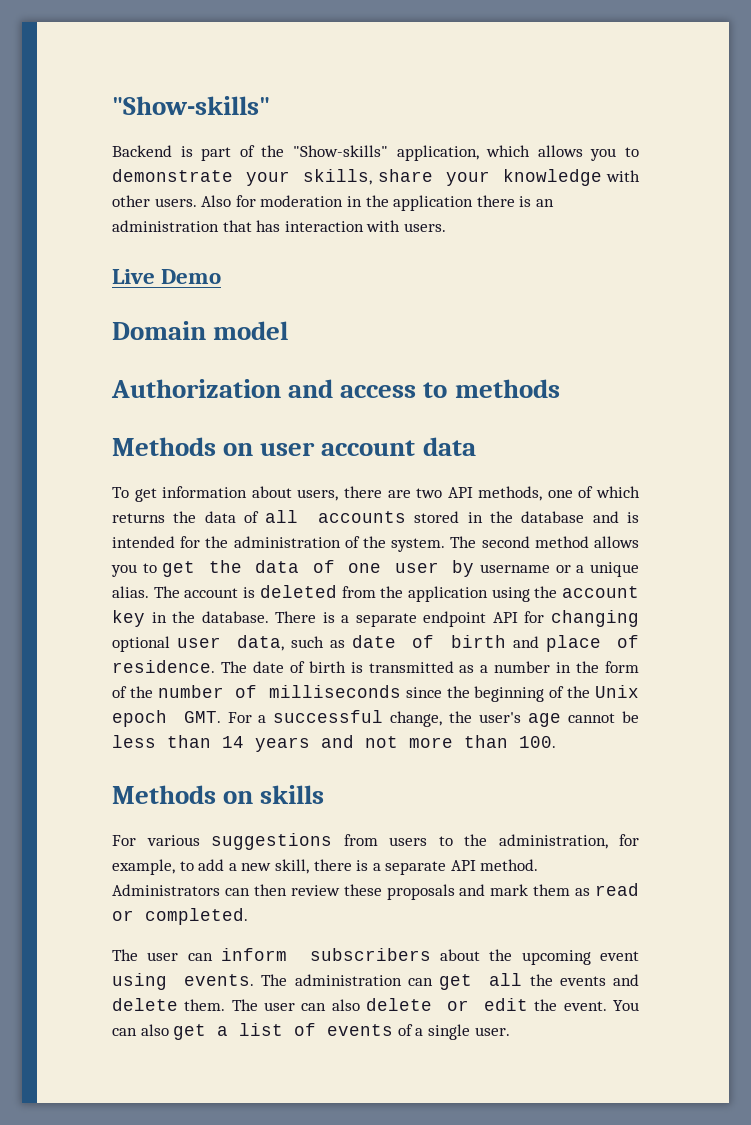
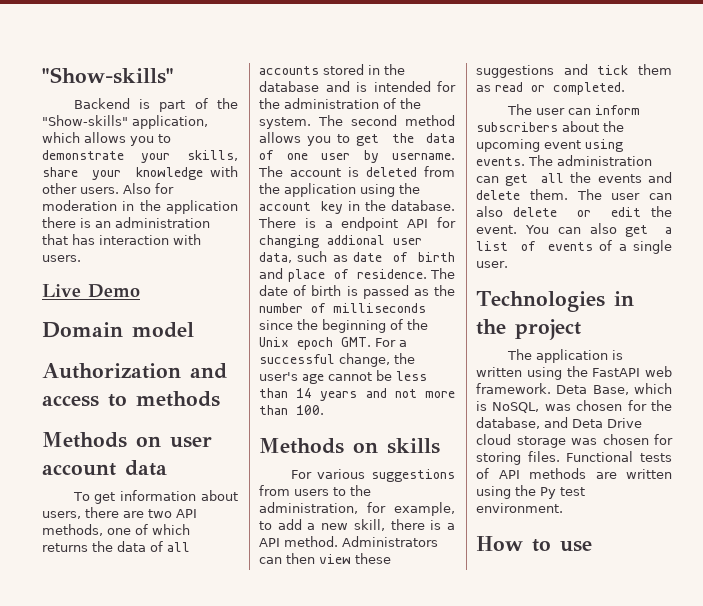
[480,562,639,577] [112,586,149,598] username or a unique alias. -> [392,153,455,160] username.
[355,613,417,627] separate -> (333, 224) none
[112,636,170,652] optional -> [327,235,385,245] addional
[368,661,639,673] [112,686,127,698] transmitted as a number in the form of -> [362,285,429,299] passed as
[385,861,447,875] separate -> (455, 526) none
[290,884,529,900] review these proposals and mark -> [319,553,391,564] [476,64,629,78] view these suggestions and tick
(510, 1031) none -> [476,291,634,312] [476,319,581,340] [506,349,623,363] [476,366,672,380] [476,383,672,395] [476,400,672,413] [476,417,642,429] [476,434,673,448] [476,451,672,465] [476,468,672,479] [476,485,585,499] [476,503,563,513] [476,536,592,552] // Technologies in the project // The application is written using the FastAPI web framework. Deta Base, which is NoSQL, was chosen for the database, and Deta Drive cloud storage was chosen for storing files. Functional tests of API methods are written using the Py test environment. // How to use

